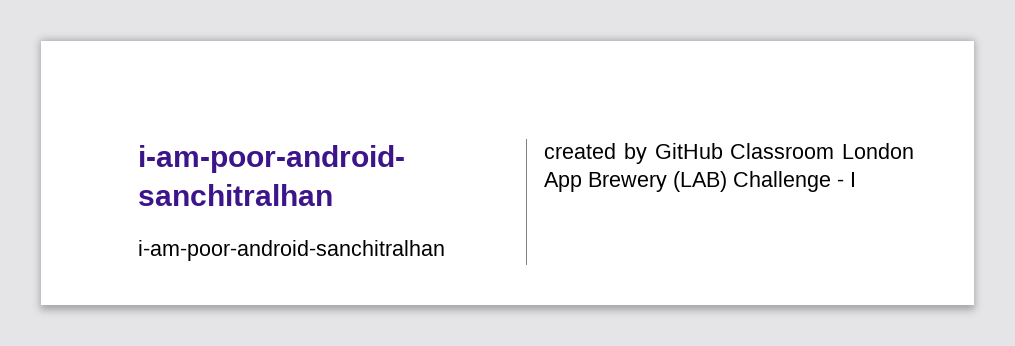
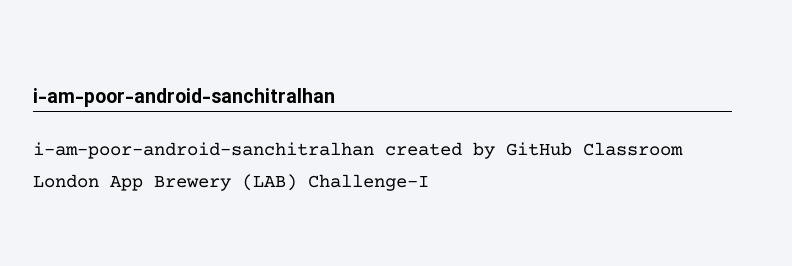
[733,171,856,192] Challenge - I -> [308,174,429,191] Challenge-I

